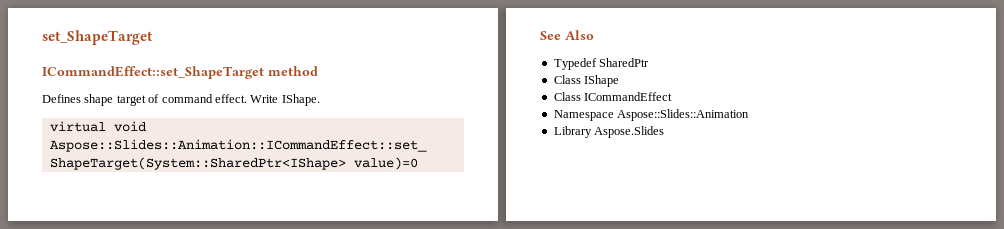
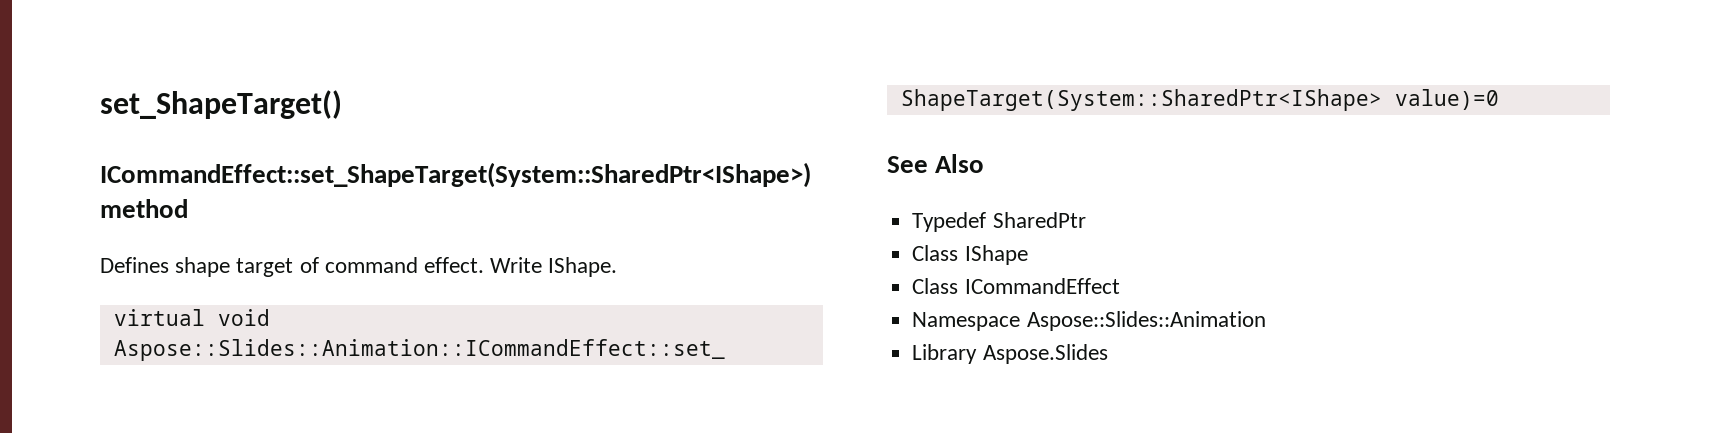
[42,30,153,45] [42,66,264,79] set_ShapeTarget // ICommandEffect::set_ShapeTarget -> [100,90,342,119] [100,162,811,188] set_ShapeTarget() // ICommandEffect::set_ShapeTarget(System::SharedPtr<IShape>)

